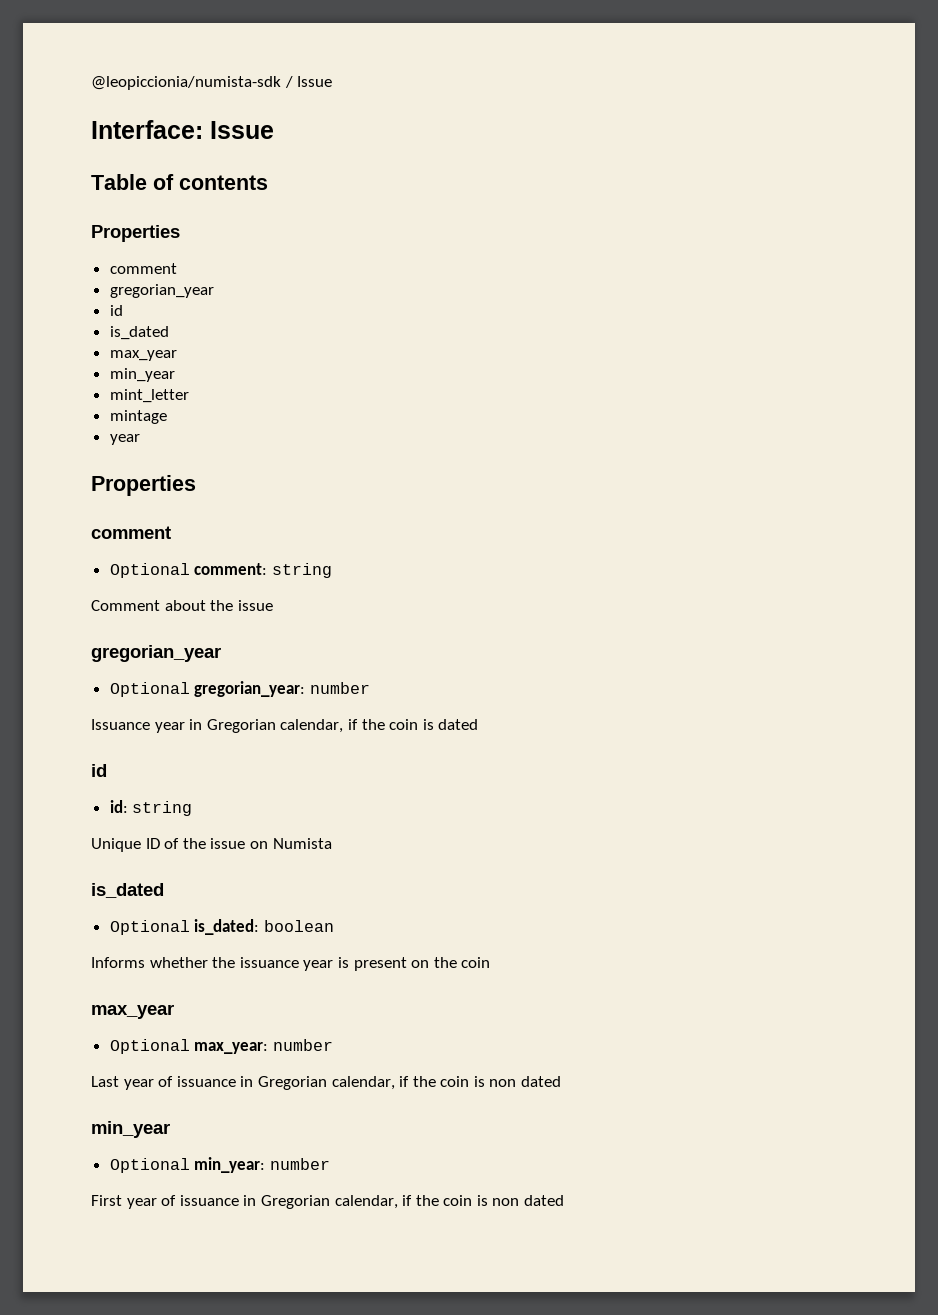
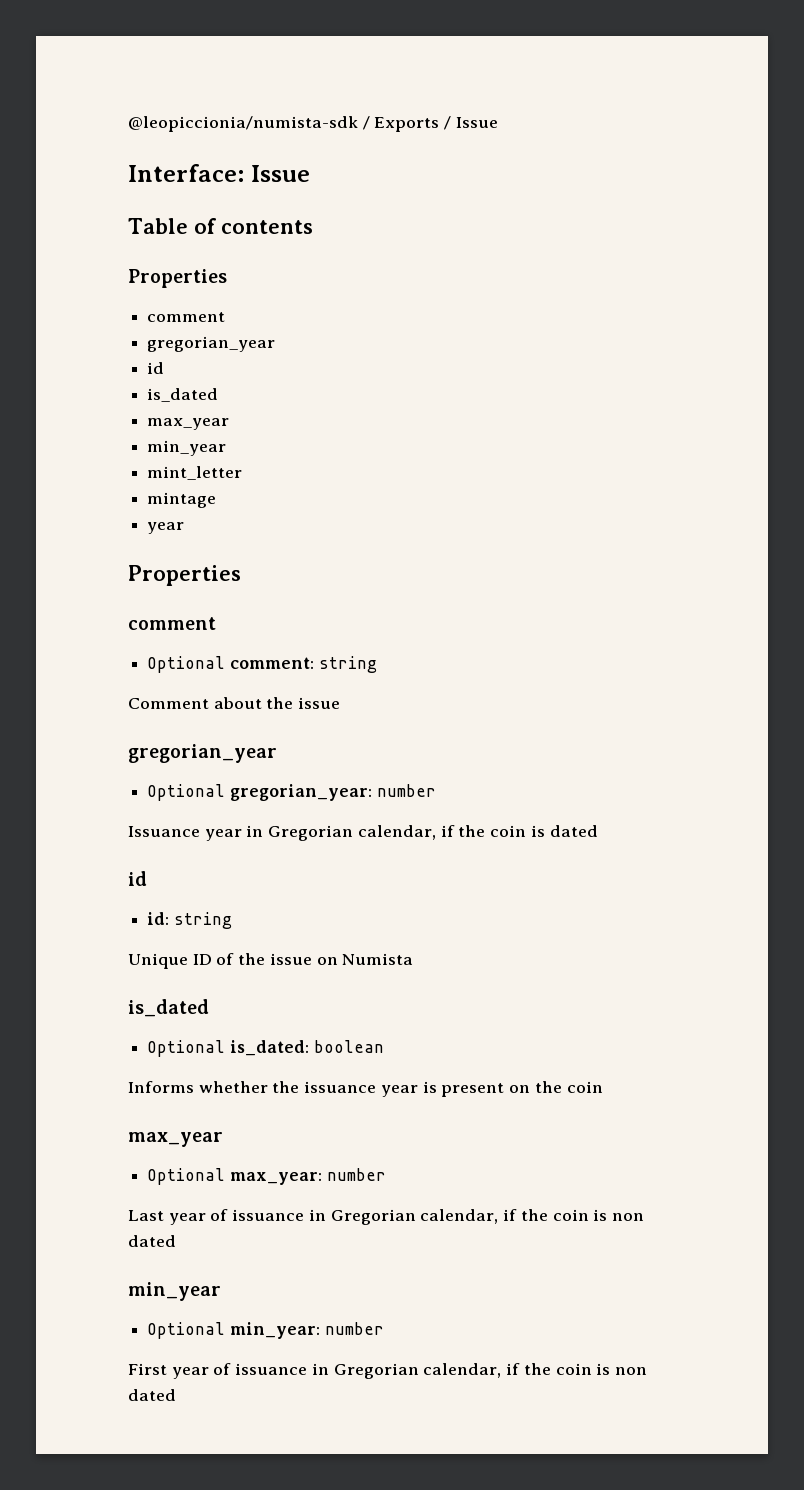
(293, 82) none -> [374,116,452,132] Exports /

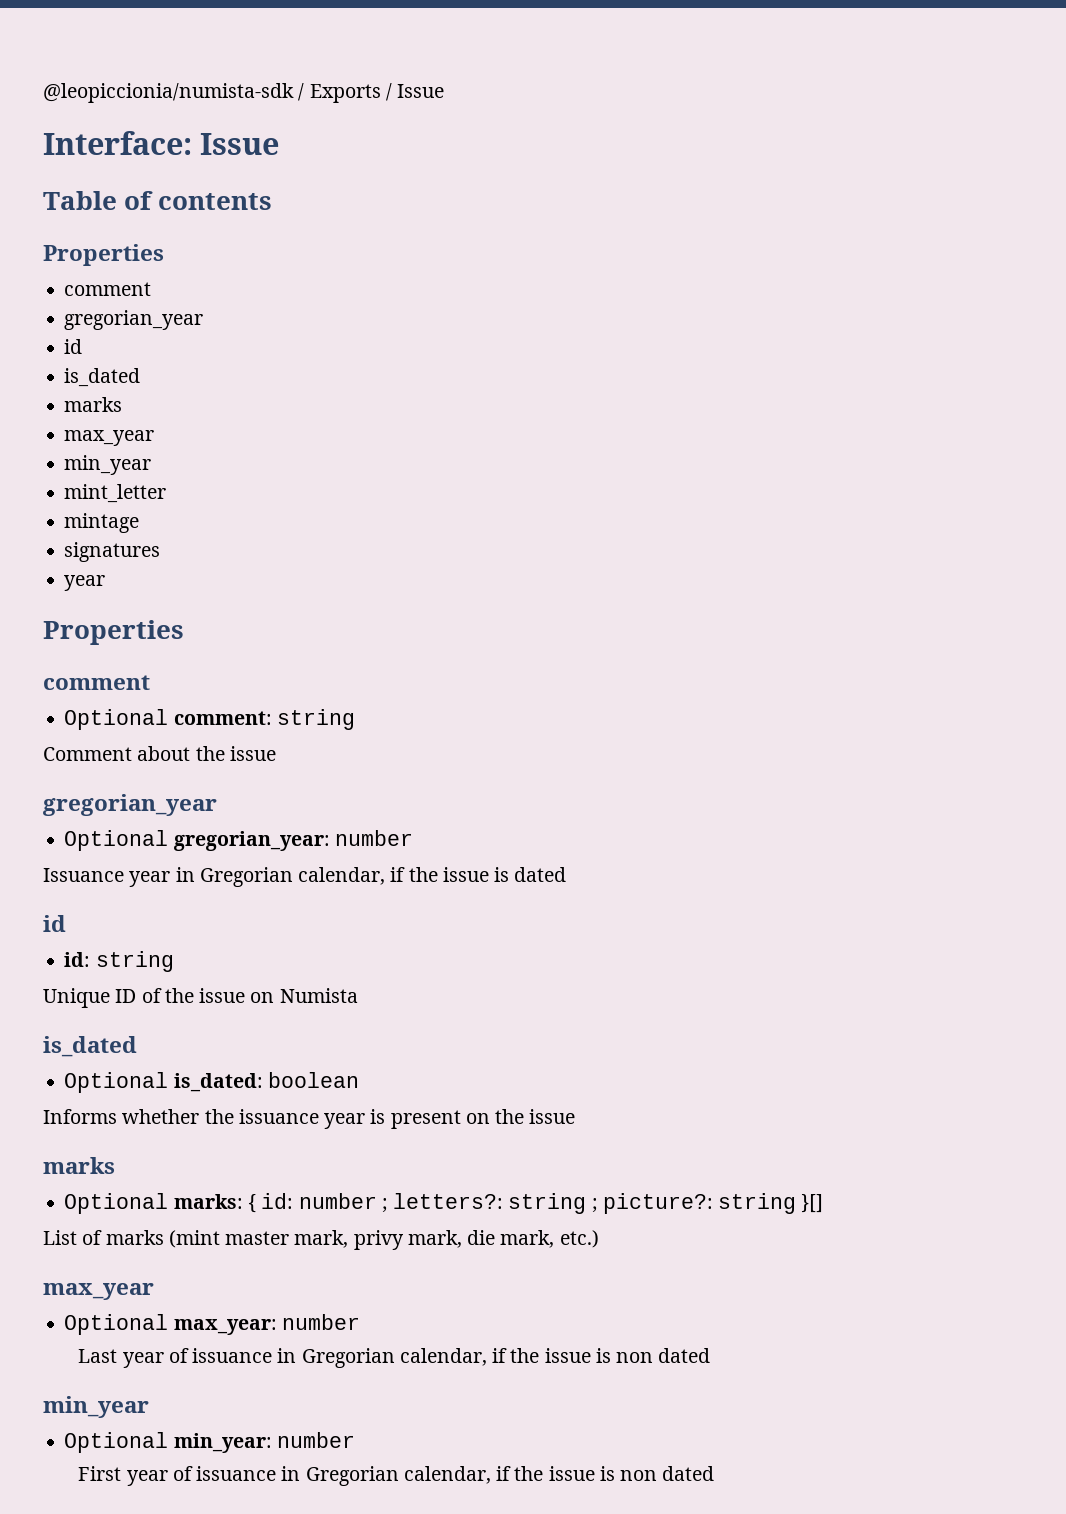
(219, 395) none -> [64,397,123,412] // marks
(217, 500) none -> [64,542,161,562] // signatures
[490,825,527,837] coin -> [442,867,489,882] issue
[566,1081,603,1093] coin -> [529,1109,576,1124] [43,1157,115,1174] [64,1193,824,1214] [43,1230,599,1250] issue // marks // Optional marks: { id: number ; letters?: string ; picture?: string }[] // List of marks (mint master mark, privy mark, die mark, etc.)
[552,1209,589,1221] coin -> [544,1348,591,1363] issue
[555,1363,592,1375] coin -> [548,1466,595,1481] issue

